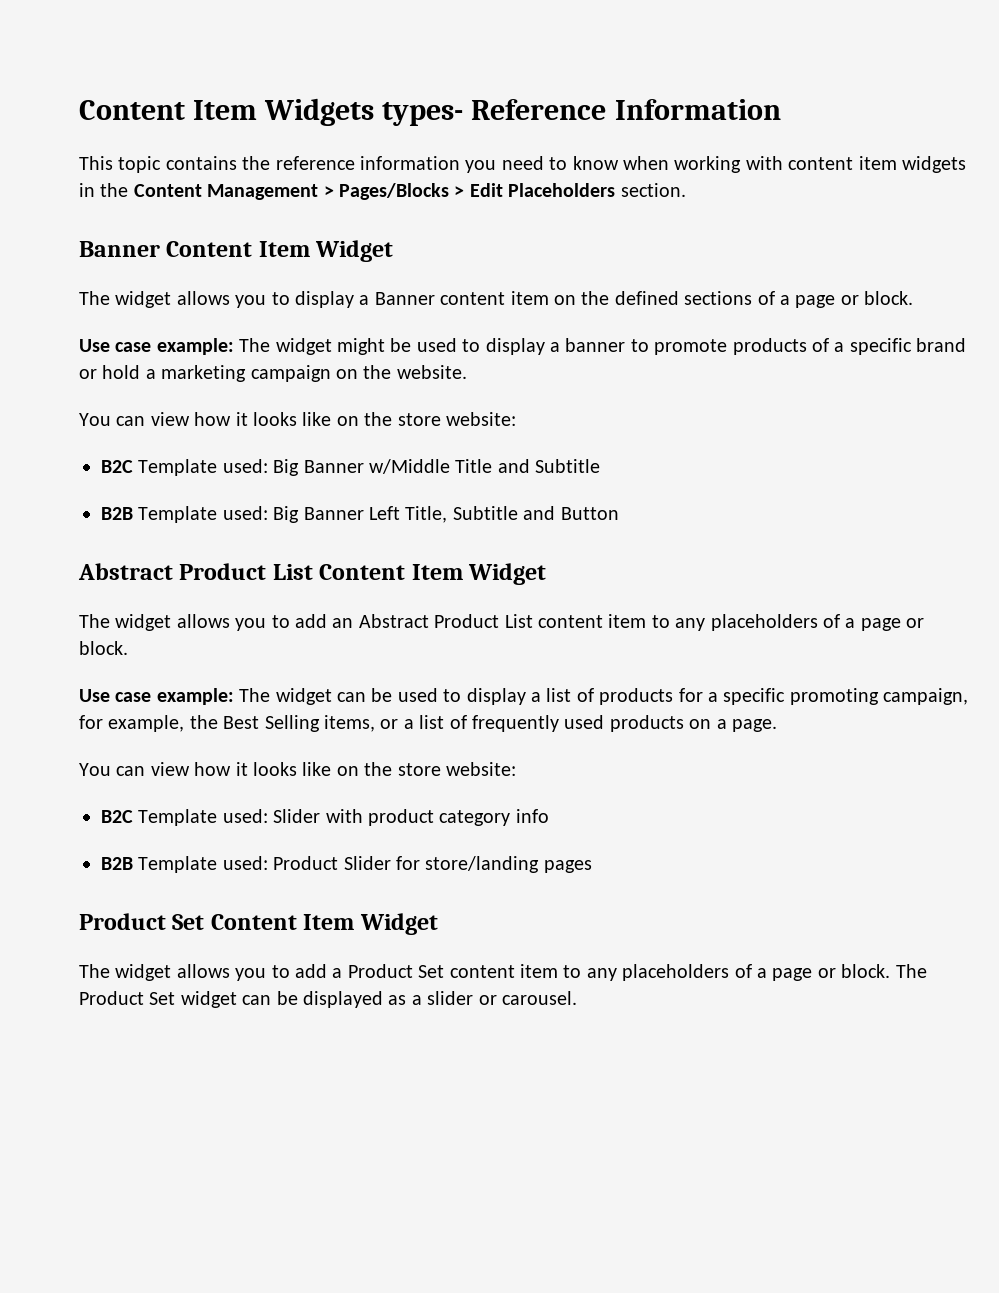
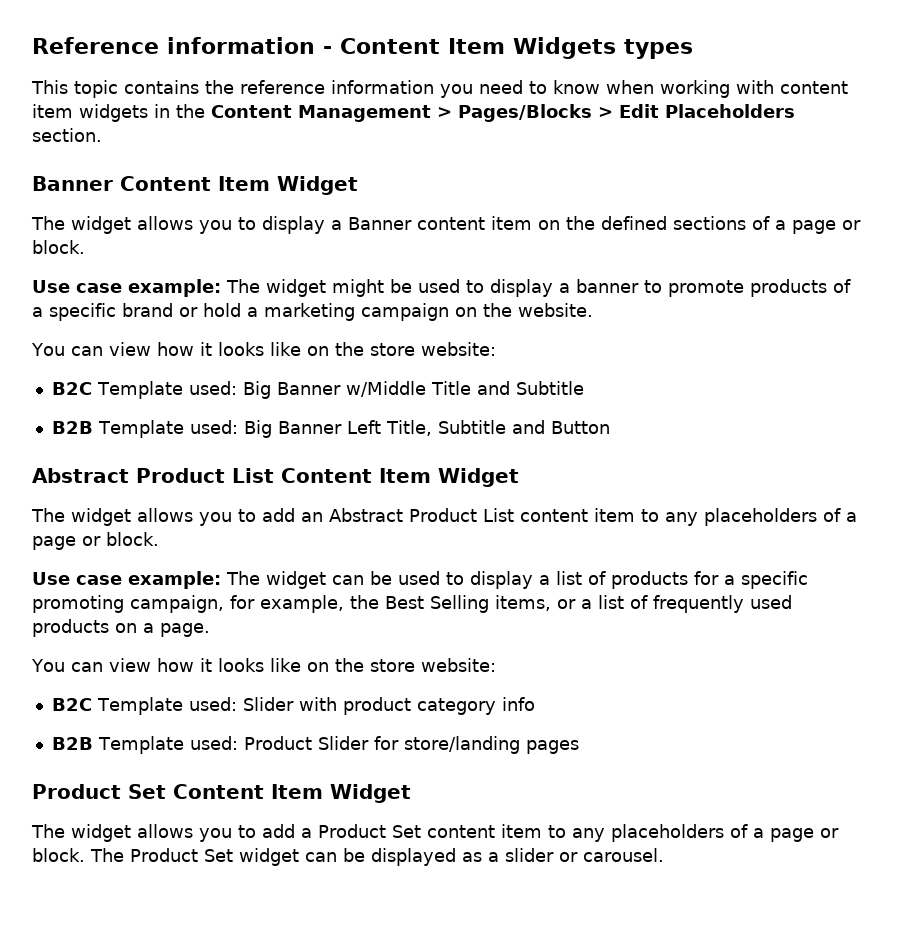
[79,98,781,126] Content Item Widgets types- Reference Information -> [32,37,693,59] Reference information - Content Item Widgets types

